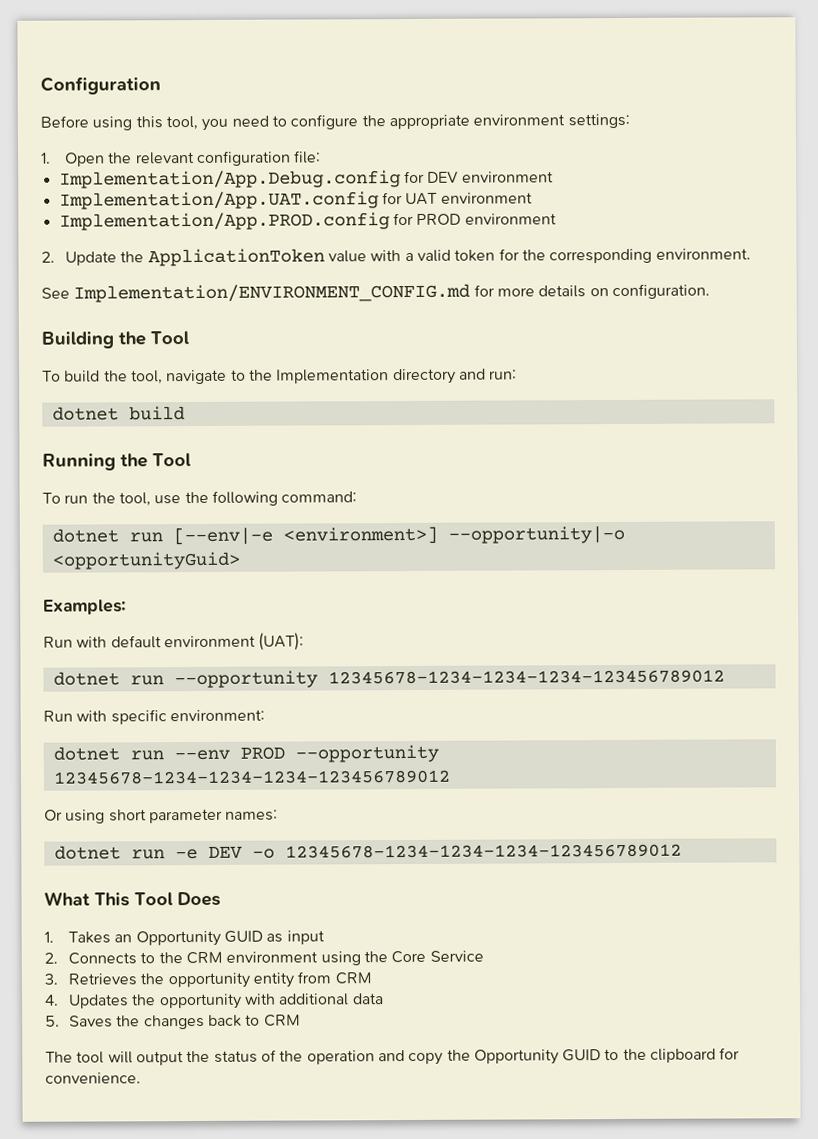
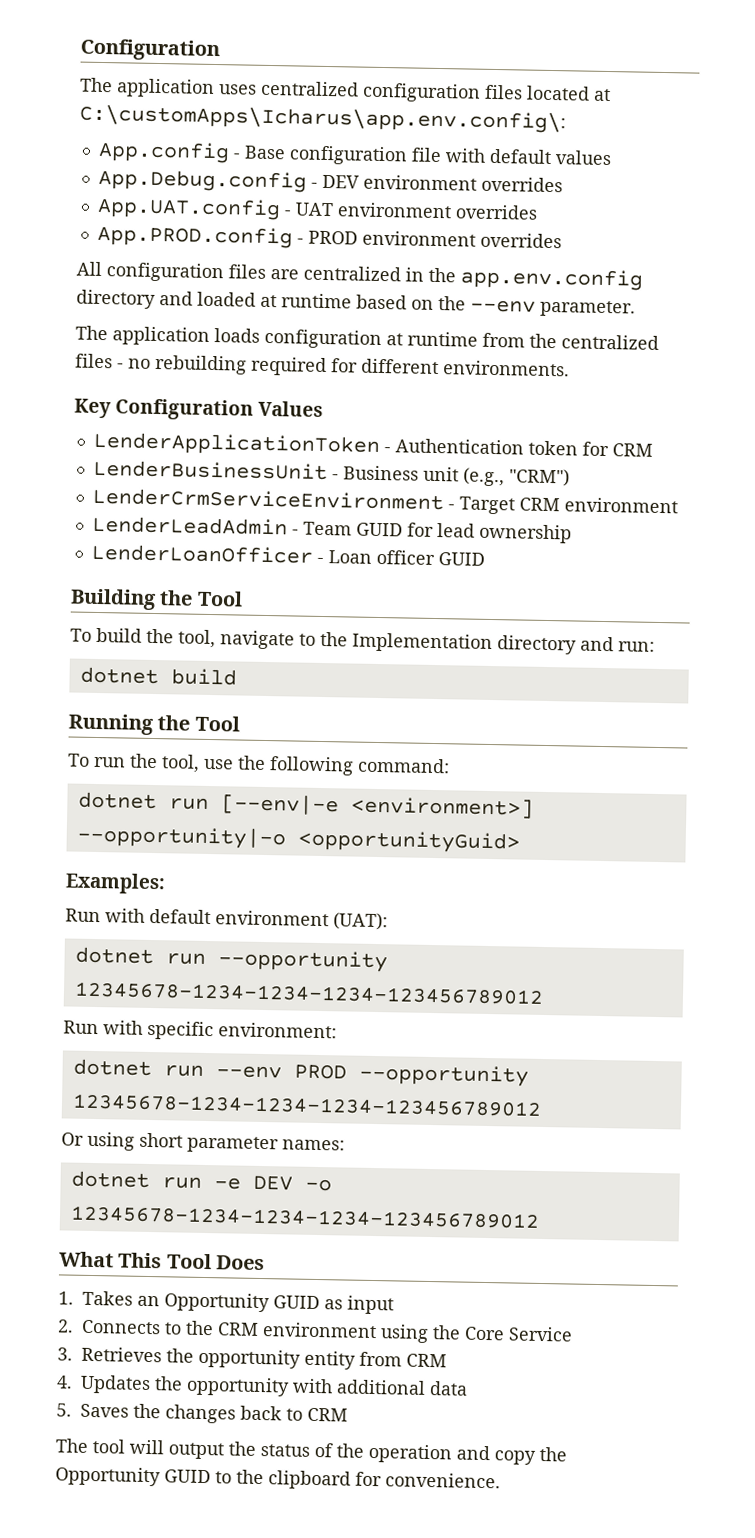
[40,113,630,131] [41,150,322,167] [58,170,425,189] Before using this tool, you need to configure the appropriate environment settings: // 1. Open the relevant configuration file: // Implementation/App.Debug.config for -> [80,77,611,103] [79,104,566,134] [97,140,612,166] [97,168,318,193] The application uses centralized configuration files located at C:\customApps\Icharus\app.env.config\: // App.config - Base configuration file with default values // App.Debug.config -
[58,191,403,210] // Implementation/App.UAT.config for -> [480,176,563,193] [96,196,291,221] overrides // App.UAT.config -
[58,212,414,231] // Implementation/App.PROD.config for -> [454,204,538,220] [96,224,304,249] overrides // App.PROD.config -
[41,248,751,267] [41,283,710,303] // 2. Update the ApplicationToken value with a valid token for the corresponding environment. // See Implementation/ENVIRONMENT_CONFIG.md for more details on configuration. -> [479,232,562,249] [76,261,643,291] [76,289,636,318] [75,325,659,350] [75,353,570,377] [74,398,324,421] [92,431,653,457] [92,459,570,487] [91,487,678,515] [91,515,572,544] [90,543,485,566] overrides // All configuration files are centralized in the app.env.config directory and loaded at runtime based on the --env parameter. // The application loads configuration at runtime from the centralized files - no rebuilding required for different environments. // Key Configuration Values // LenderApplicationToken - Authentication token for CRM // LenderBusinessUnit - Business unit (e.g., "CRM") // LenderCrmServiceEnvironment - Target CRM environment // LenderLeadAdmin - Team GUID for lead ownership // LenderLoanOfficer - Loan officer GUID

